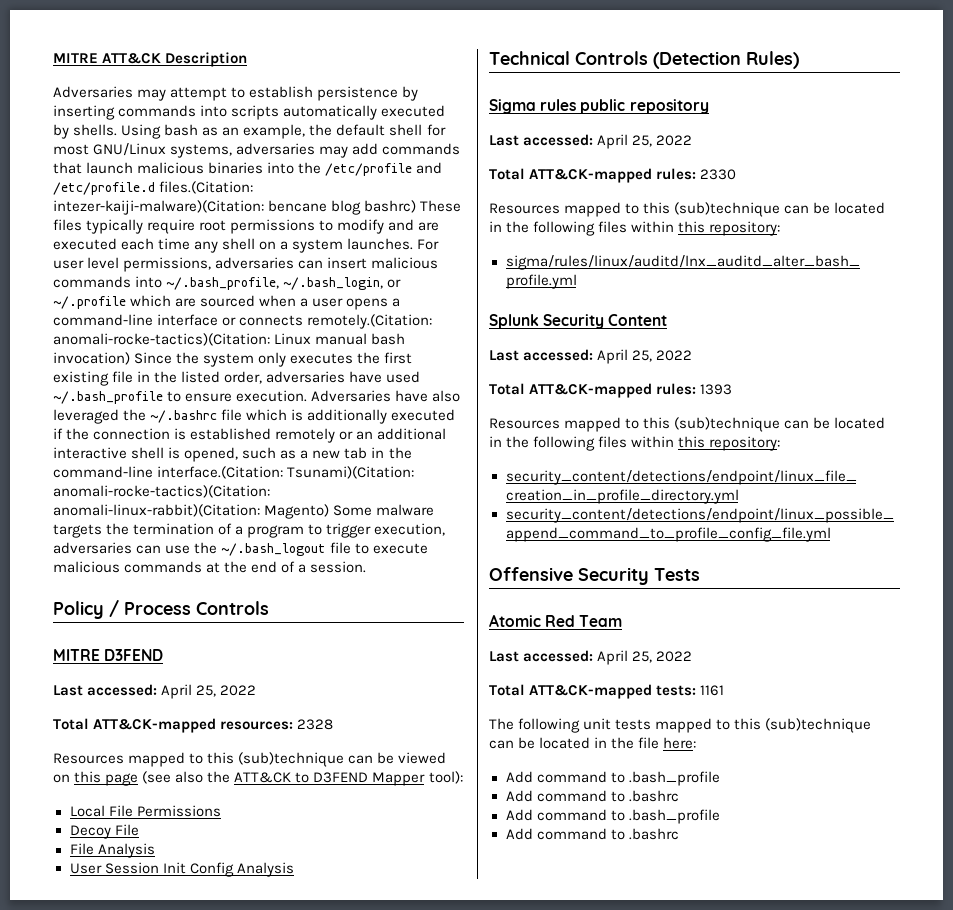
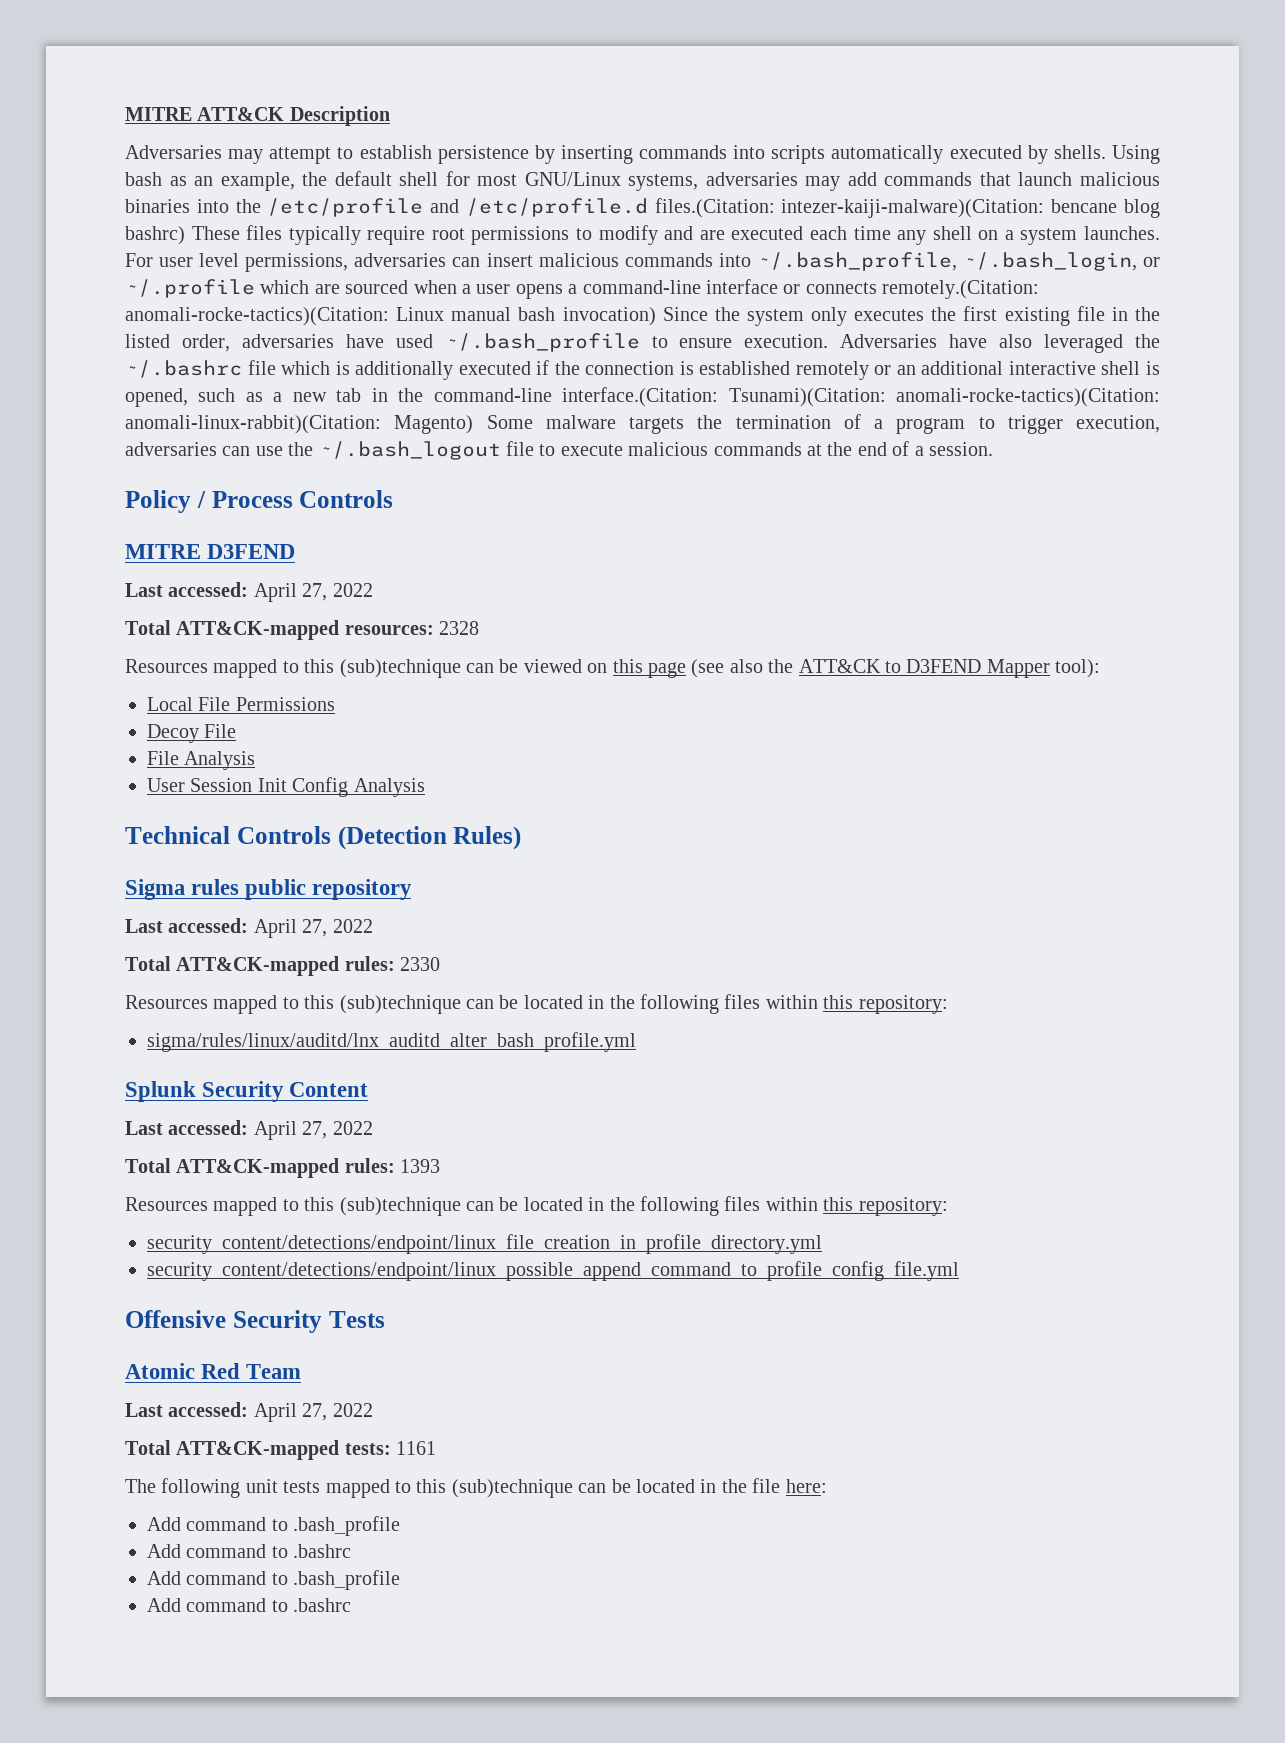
[196,685,217,697] 25, -> [302,583,328,601] 27,
[632,135,653,147] 25, -> [302,919,328,937] 27,
[632,350,653,362] 25, -> [302,1121,328,1139] 27,
[632,651,653,663] 25, -> [302,1403,328,1421] 27,

